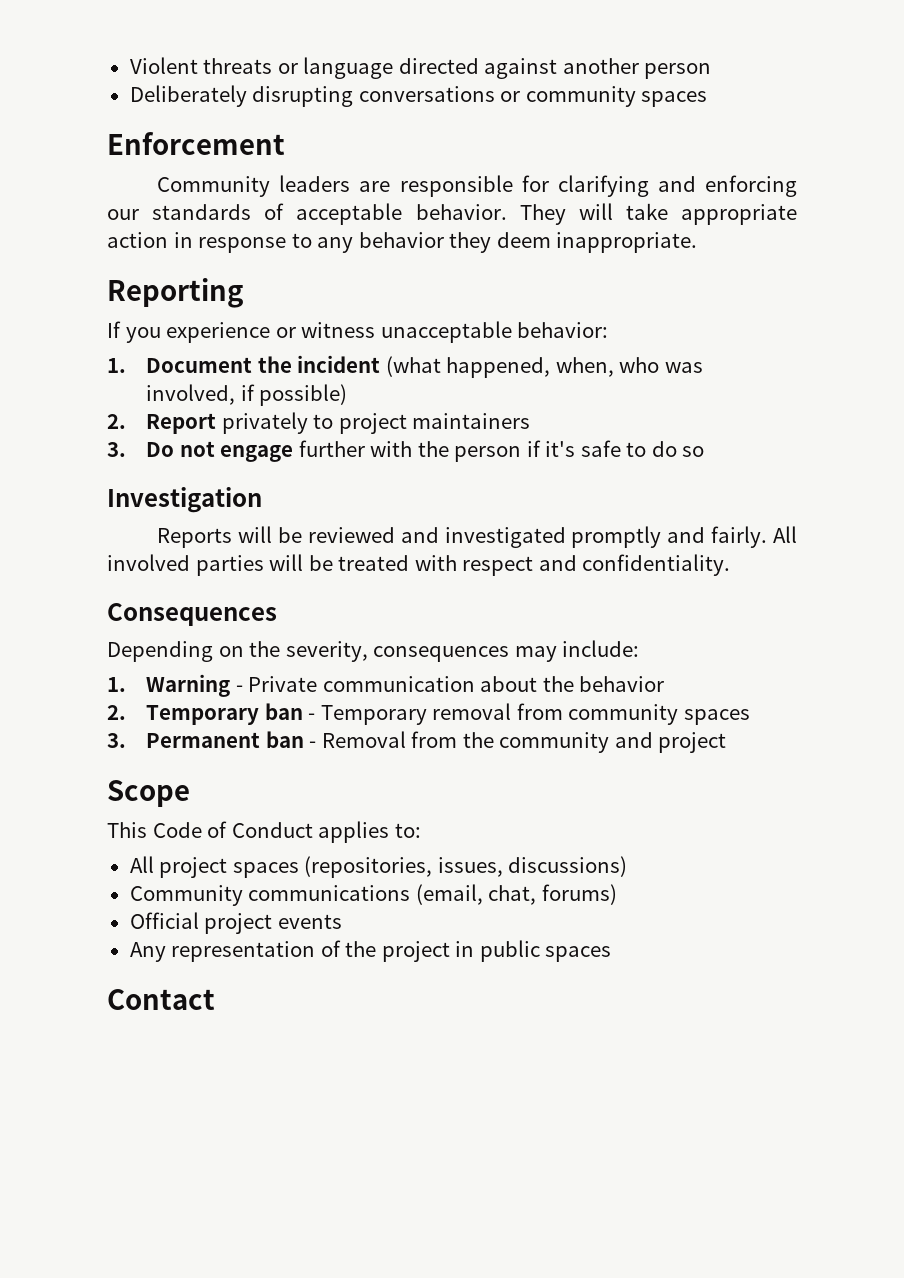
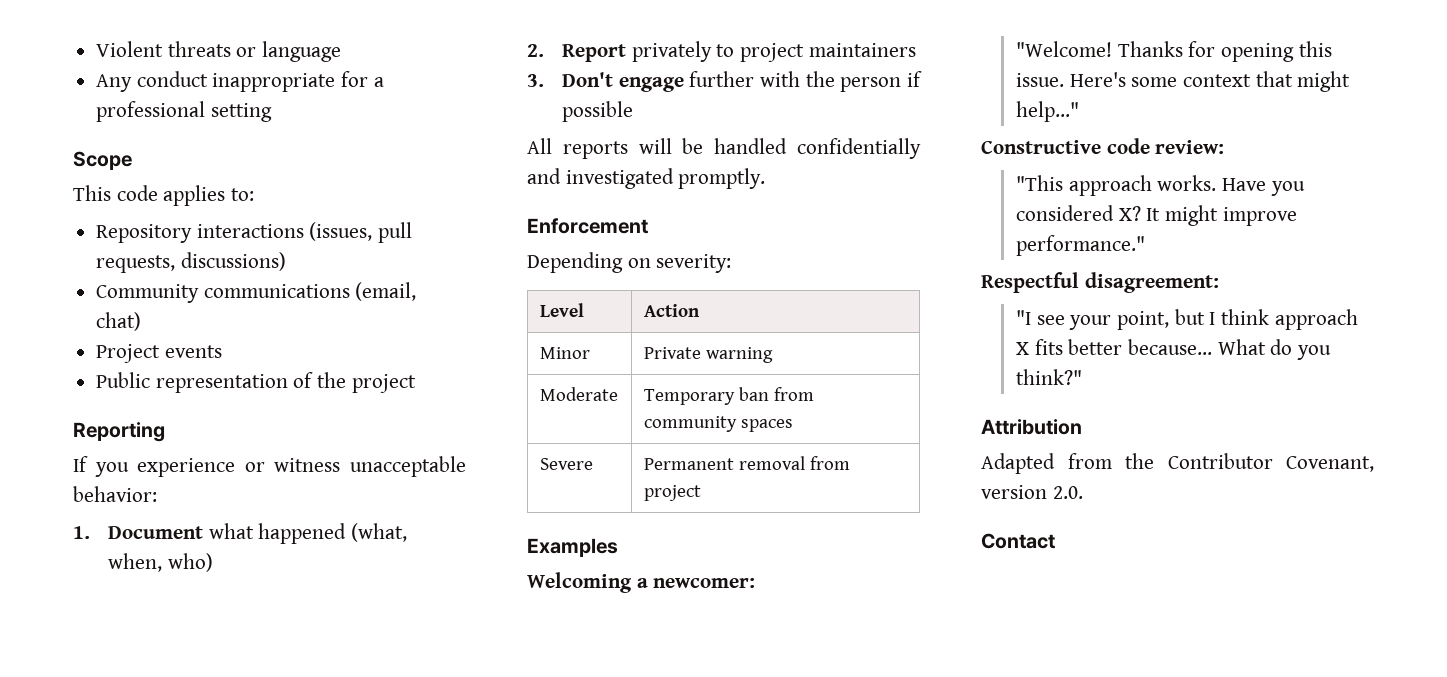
[398,58,712,79] [129,85,708,107] [107,132,285,155] [157,175,797,197] [107,203,797,225] [107,232,698,253] directed against another person // Deliberately disrupting conversations or community spaces // Enforcement // Community leaders are responsible for clarifying and enforcing our standards of acceptable behavior. They will take appropriate action in response to any behavior they deem inappropriate. -> [96,71,384,92] [96,101,272,122] [73,151,132,170] [73,185,255,206] [96,222,413,243] [96,252,286,273] [96,282,417,303] [96,312,142,331] [96,344,222,363] [96,372,416,393] // Any conduct inappropriate for a professional setting // Scope // This code applies to: // Repository interactions (issues, pull requests, discussions) // Community communications (email, chat) // Project events // Public representation of the project
[257,355,703,378] [146,384,348,406] the incident (what happened, when, who was involved, if possible) -> [208,523,407,544] [107,553,213,572] what happened (what, when, who)
[146,441,215,457] Do not -> [561,72,613,87] Don't
[545,440,705,457] [107,487,262,513] [157,526,797,548] [107,554,731,576] [107,603,277,626] [107,640,640,662] [107,674,665,697] [107,703,750,725] [107,731,727,753] [107,780,190,807] [107,821,421,843] [129,856,628,878] [129,884,617,906] [129,912,342,934] [129,940,612,962] it's safe to do so // Investigation // Reports will be reviewed and investigated promptly and fairly. All involved parties will be treated with respect and confidentiality. // Consequences // Depending on the severity, consequences may include: // 1. Warning - Private communication about the behavior // 2. Temporary ban - Temporary removal from community spaces // 3. Permanent ban - Removal from the community and project // Scope // This Code of Conduct applies to: // All project spaces (repositories, issues, discussions) // Community communications (email, chat, forums) // Official project events // Any representation of the project in public spaces -> [561,101,633,122] [527,138,921,159] [527,168,766,189] [527,218,648,234] [527,252,732,273] [539,303,584,317] [643,304,700,317] [539,347,590,359] [643,347,773,363] [539,387,618,401] [643,387,815,405] [643,416,793,432] [539,458,593,470] [643,456,851,470] [643,485,701,501] [527,538,618,557] [527,572,756,593] [1015,41,1332,62] [1015,71,1351,92] [1015,101,1079,122] [981,138,1225,154] [1015,175,1305,196] [1015,205,1297,226] [1015,235,1145,256] [981,272,1219,293] [1015,309,1358,330] [1015,339,1331,360] [1015,369,1082,385] [981,419,1082,435] [981,453,1374,474] [981,485,1083,499] possible // All reports will be handled confidentially and investigated promptly. // Enforcement // Depending on severity: // Level | Action // Minor | Private warning // Moderate | Temporary ban from community spaces // Severe | Permanent removal from project // Examples // Welcoming a newcomer: // "Welcome! Thanks for opening this issue. Here's some context that might help..." // Constructive code review: // "This approach works. Have you considered X? It might improve performance." // Respectful disagreement: // "I see your point, but I think approach X fits better because... What do you think?" // Attribution // Adapted from the Contributor Covenant, version 2.0.

